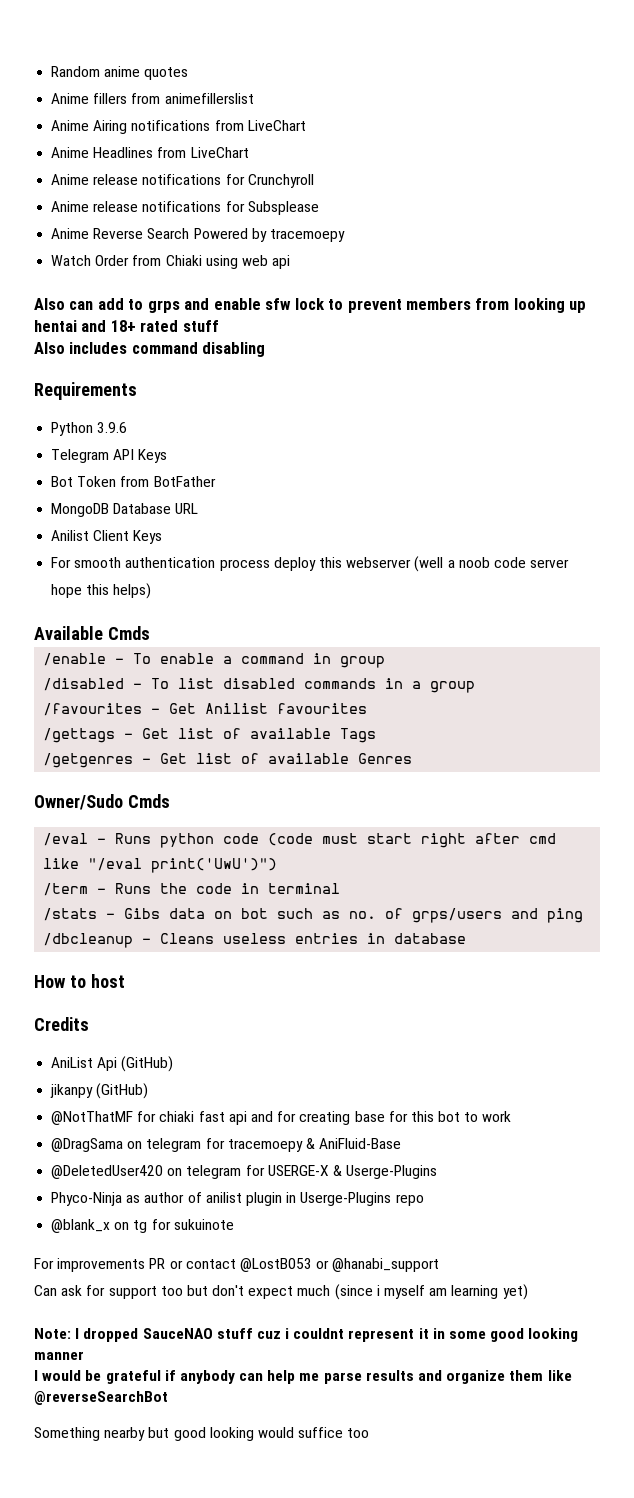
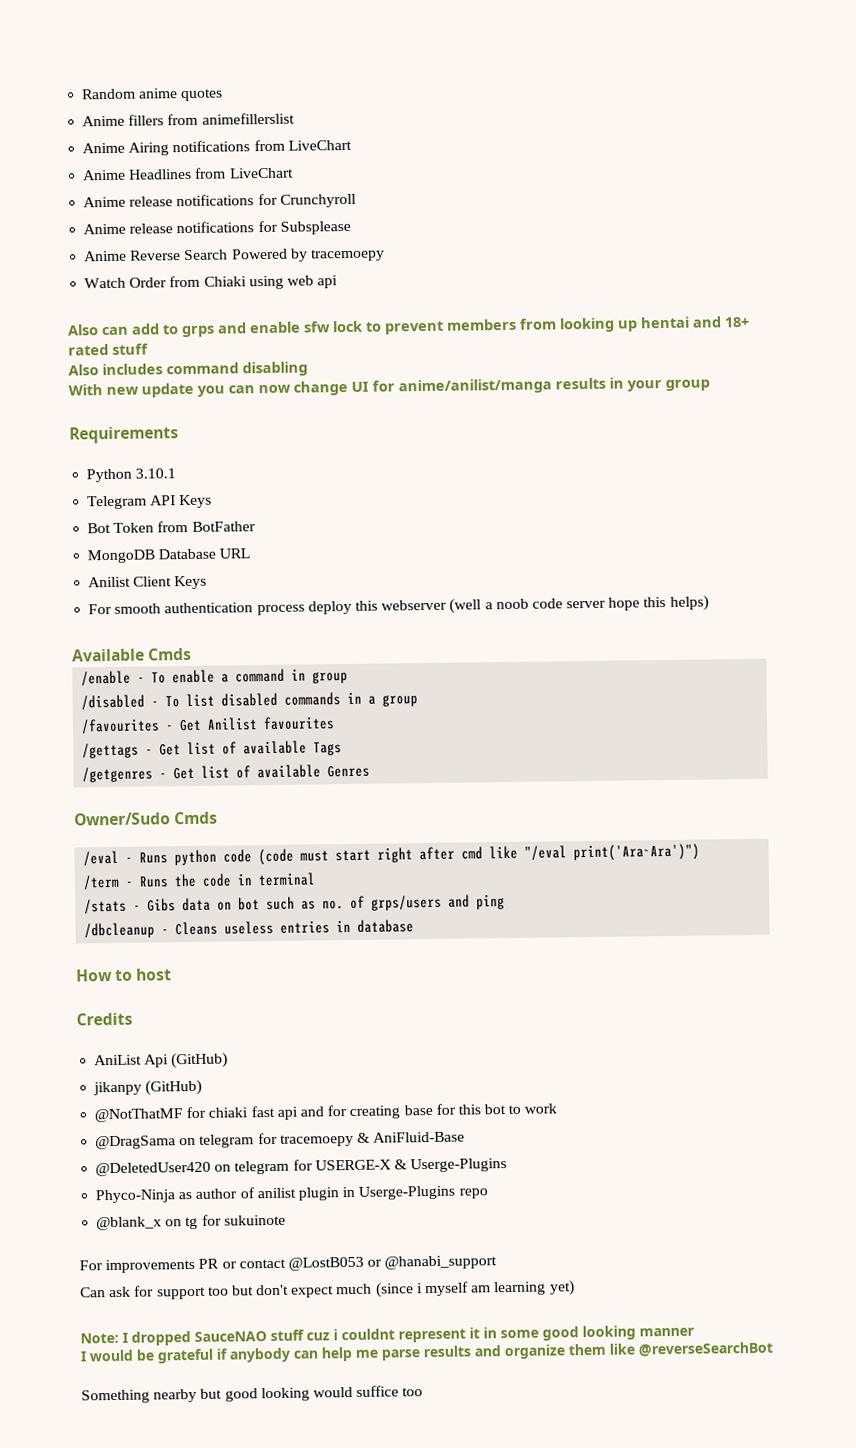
(266, 349) none -> [68,377,710,398] // With new update you can now change UI for anime/anilist/manga results in your group
[97,422,128,433] 3.9.6 -> [135,468,177,479] 3.10.1
[151,858,278,873] print('UwU')") -> [573,843,701,862] print('Ara~Ara')")

